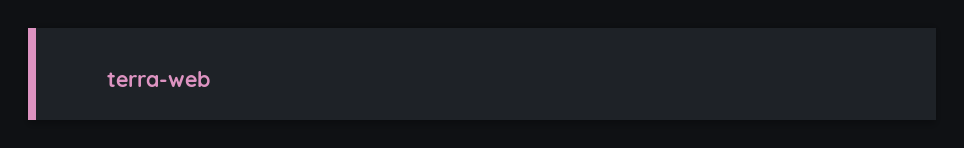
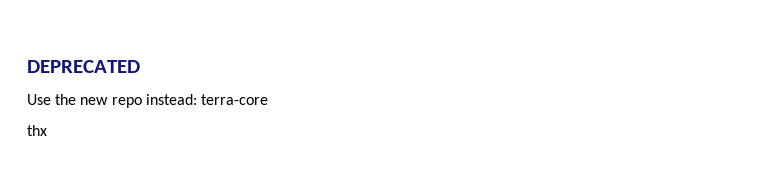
[107,71,210,87] terra-web -> [27,60,140,73] [27,94,268,108] [27,125,47,136] DEPRECATED // Use the new repo instead: terra-core // thx

